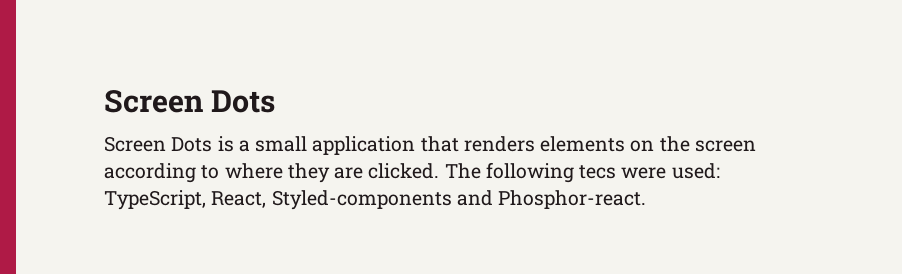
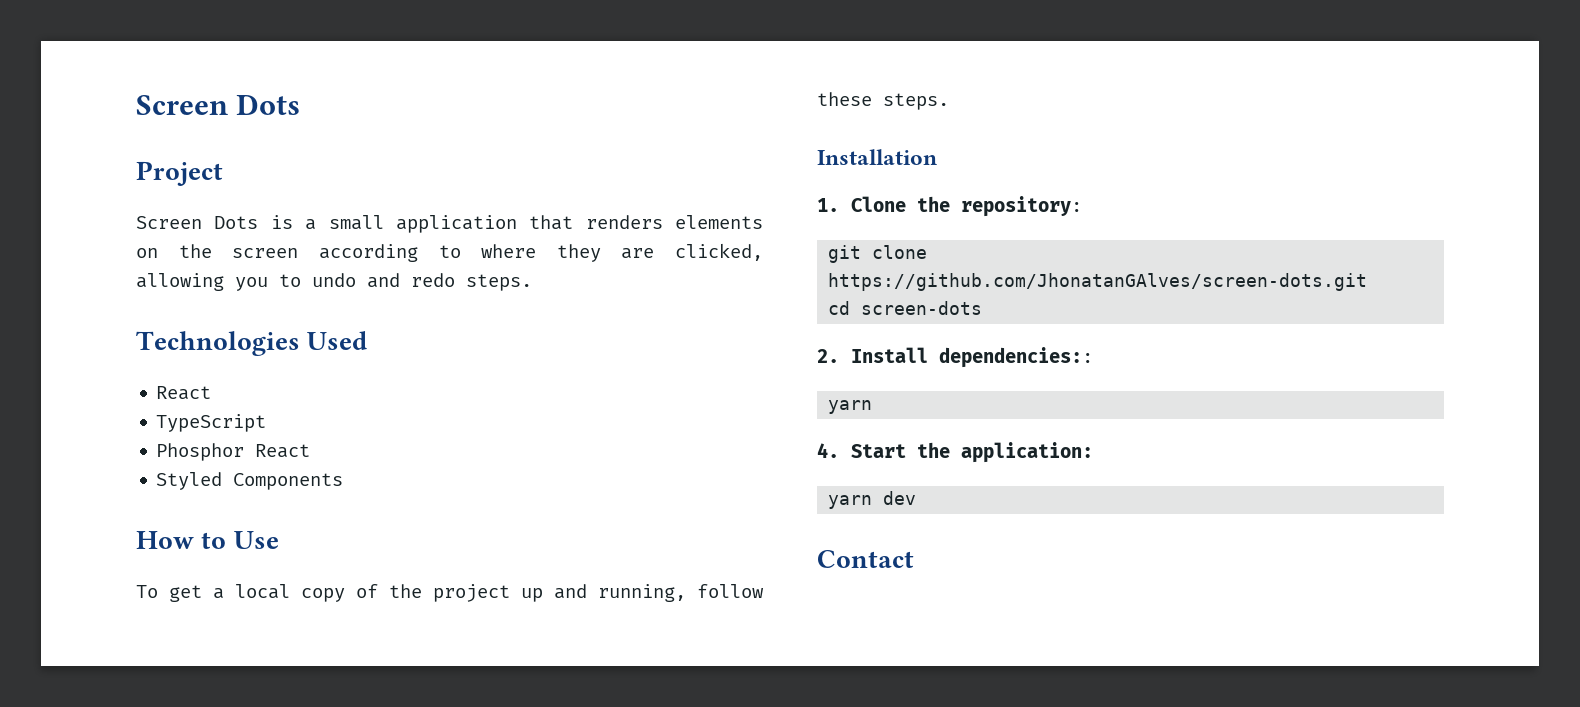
[104,89,276,113] Screen Dots -> [136,94,301,115] [136,161,223,186] Screen Dots // Project
[368,162,720,183] [104,190,647,210] clicked. The following tecs were used: TypeScript, React, Styled-components and Phosphor-react. -> [675,243,763,261] [136,273,532,291] [136,331,368,356] [156,386,212,400] [156,414,267,432] [156,443,311,461] [156,472,344,490] [136,531,279,549] [136,584,764,602] [817,92,949,110] [817,149,937,165] [817,196,1082,217] [828,245,928,263] [828,273,1368,291] [828,301,983,315] [817,347,1093,368] [828,400,873,414] [817,442,1093,463] [828,491,917,509] [817,550,914,568] clicked, allowing you to undo and redo steps. // Technologies Used // React // TypeScript // Phosphor React // Styled Components // How to Use // To get a local copy of the project up and running, follow these steps. // Installation // 1. Clone the repository: // git clone https://github.com/JhonatanGAlves/screen-dots.git // cd screen-dots // 2. Install dependencies:: // yarn // 4. Start the application: // yarn dev // Contact

